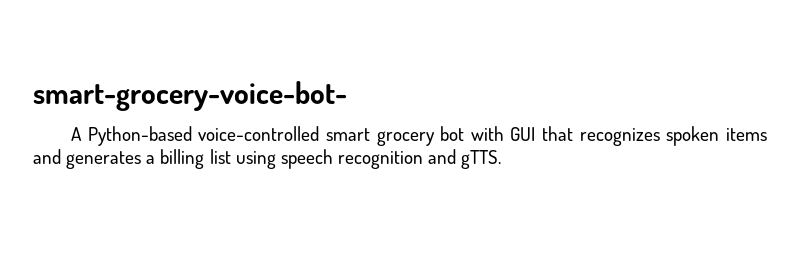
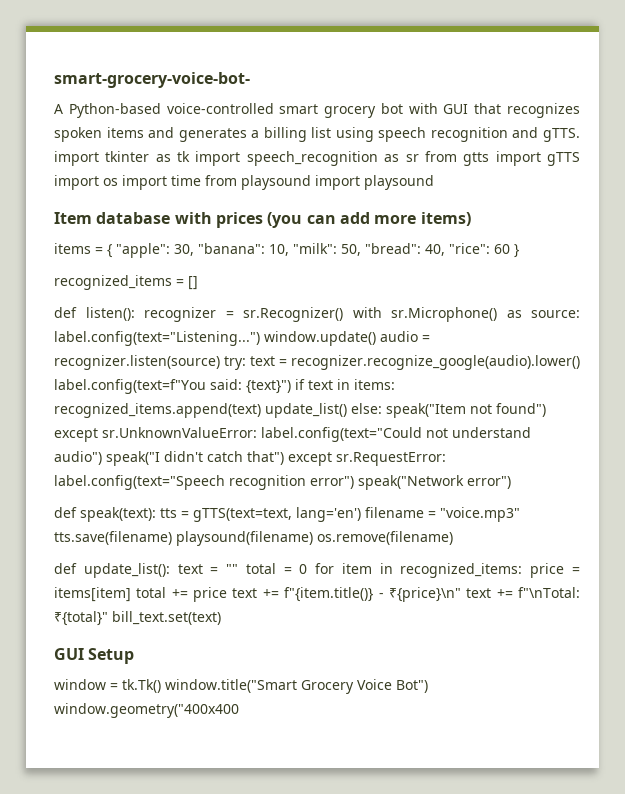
(502, 159) none -> [54,151,580,166] [54,175,434,190] [54,212,471,228] [54,243,519,258] [54,275,198,290] [54,307,580,322] [54,331,430,346] [54,355,580,370] [54,379,395,394] [54,403,546,418] [54,427,531,442] [54,451,446,466] [54,475,511,490] [54,507,520,522] [54,531,453,546] [54,563,580,578] [54,587,581,602] [54,611,221,626] [54,648,135,664] [54,679,428,694] [54,703,239,718] import tkinter as tk import speech_recognition as sr from gtts import gTTS import os import time from playsound import playsound // Item database with prices (you can add more items) // items = { "apple": 30, "banana": 10, "milk": 50, "bread": 40, "rice": 60 } // recognized_items = [] // def listen(): recognizer = sr.Recognizer() with sr.Microphone() as source: label.config(text="Listening...") window.update() audio = recognizer.listen(source) try: text = recognizer.recognize_google(audio).lower() label.config(text=f"You said: {text}") if text in items: recognized_items.append(text) update_list() else: speak("Item not found") except sr.UnknownValueError: label.config(text="Could not understand audio") speak("I didn't catch that") except sr.RequestError: label.config(text="Speech recognition error") speak("Network error") // def speak(text): tts = gTTS(text=text, lang='en') filename = "voice.mp3" tts.save(filename) playsound(filename) os.remove(filename) // def update_list(): text = "" total = 0 for item in recognized_items: price = items[item] total += price text += f"{item.title()} - ₹{price}\n" text += f"\nTotal: ₹{total}" bill_text.set(text) // GUI Setup // window = tk.Tk() window.title("Smart Grocery Voice Bot") window.geometry("400x400

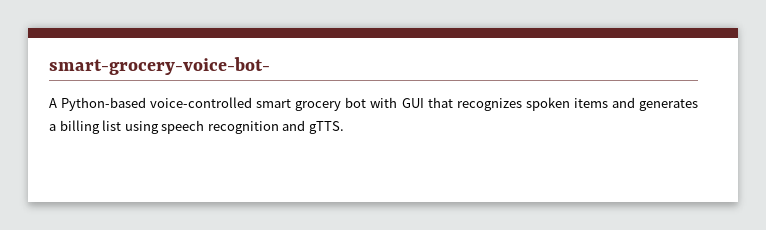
[54,151,580,166] [54,175,434,190] [54,212,471,228] [54,243,519,258] [54,275,198,290] [54,307,580,322] [54,331,430,346] [54,355,580,370] [54,379,395,394] [54,403,546,418] [54,427,531,442] [54,451,446,466] [54,475,511,490] [54,507,520,522] [54,531,453,546] [54,563,580,578] [54,587,581,602] [54,611,221,626] [54,648,135,664] [54,679,428,694] [54,703,239,718] import tkinter as tk import speech_recognition as sr from gtts import gTTS import os import time from playsound import playsound // Item database with prices (you can add more items) // items = { "apple": 30, "banana": 10, "milk": 50, "bread": 40, "rice": 60 } // recognized_items = [] // def listen(): recognizer = sr.Recognizer() with sr.Microphone() as source: label.config(text="Listening...") window.update() audio = recognizer.listen(source) try: text = recognizer.recognize_google(audio).lower() label.config(text=f"You said: {text}") if text in items: recognized_items.append(text) update_list() else: speak("Item not found") except sr.UnknownValueError: label.config(text="Could not understand audio") speak("I didn't catch that") except sr.RequestError: label.config(text="Speech recognition error") speak("Network error") // def speak(text): tts = gTTS(text=text, lang='en') filename = "voice.mp3" tts.save(filename) playsound(filename) os.remove(filename) // def update_list(): text = "" total = 0 for item in recognized_items: price = items[item] total += price text += f"{item.title()} - ₹{price}\n" text += f"\nTotal: ₹{total}" bill_text.set(text) // GUI Setup // window = tk.Tk() window.title("Smart Grocery Voice Bot") window.geometry("400x400 -> (344, 127) none

